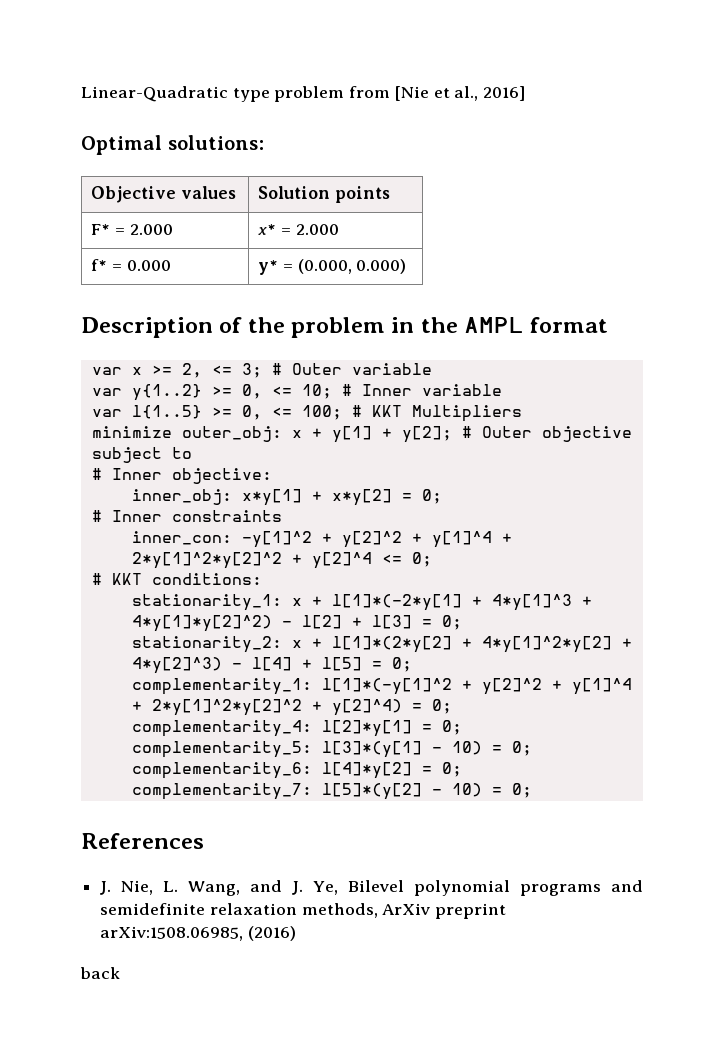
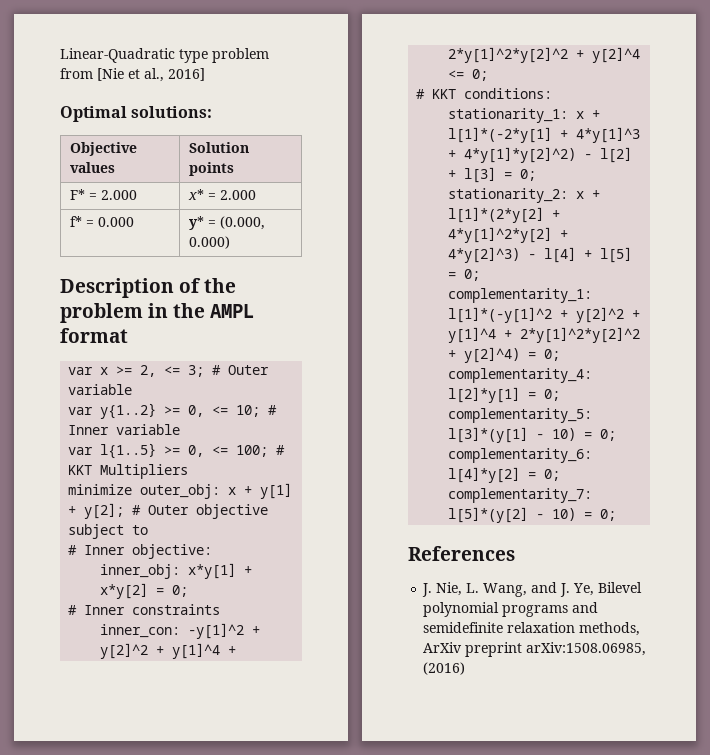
[80,967,120,979] // back -> (466, 668) none

